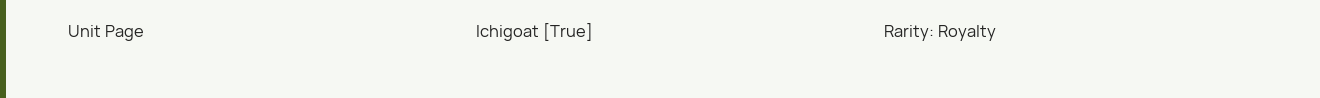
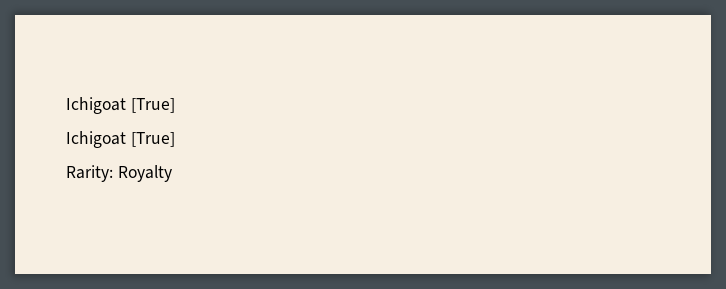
[68,25,145,41] Unit Page -> [66,97,175,114] Ichigoat [True]

